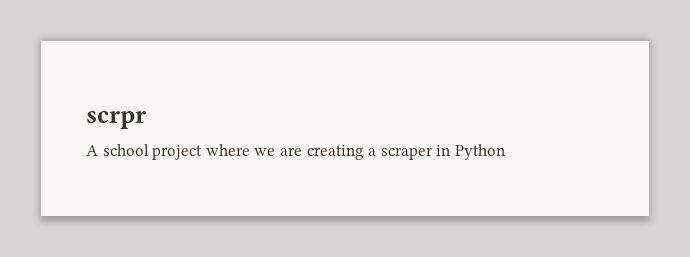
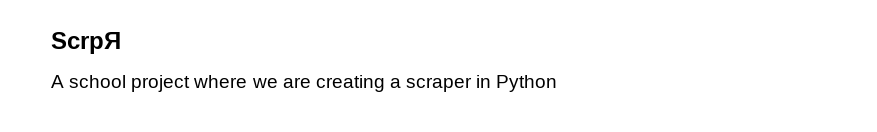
[86,111,147,129] scrpr -> [51,32,121,54] ScrpЯ

